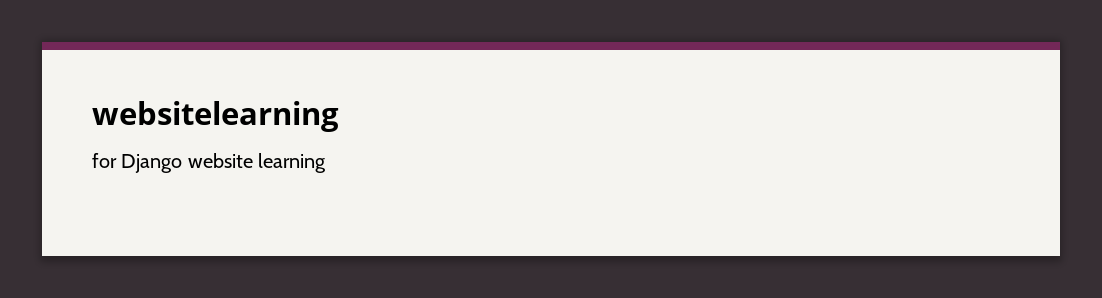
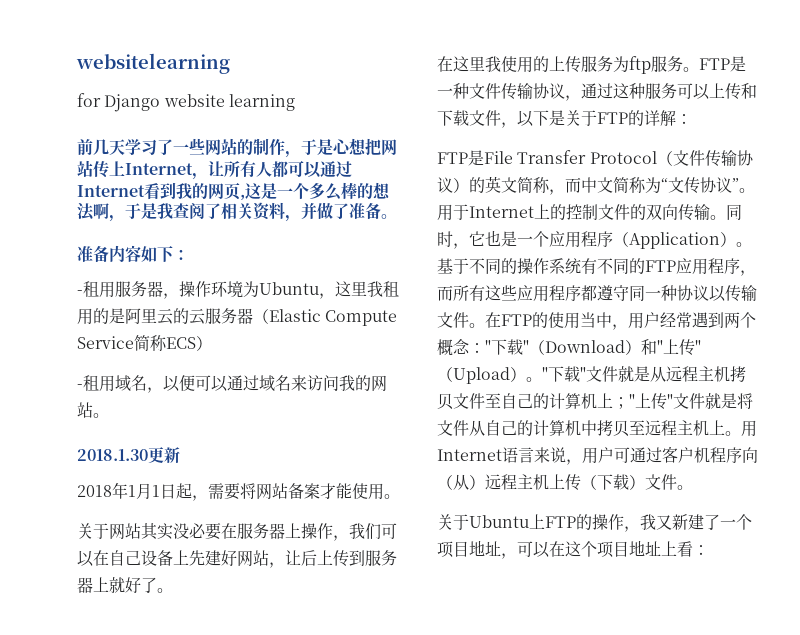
(327, 163) none -> [77,138,397,158] [77,160,352,180] [77,182,390,200] [77,202,397,222] [77,245,189,263] [77,281,399,299] [77,308,398,326] [77,335,212,351] [77,375,387,393] [77,402,109,418] [77,447,180,463] [77,482,400,501] [77,523,397,541] [77,550,397,568] [77,577,173,593] [437,56,746,74] [437,83,757,101] [437,110,692,128] [437,150,754,167] [437,176,755,195] [437,204,742,221] [437,230,752,249] [437,258,756,276] [437,285,757,302] [437,312,756,330] [437,339,701,356] [437,366,746,384] [437,393,753,410] [437,420,757,437] [437,446,758,465] [437,474,693,491] [437,514,752,532] [437,540,709,559] // 前几天学习了一些网站的制作，于是心想把网站传上Internet，让所有人都可以通过Internet看到我的网页,这是一个多么棒的想法啊，于是我查阅了相关资料，并做了准备。 // 准备内容如下： // -租用服务器，操作环境为Ubuntu，这里我租用的是阿里云的云服务器（Elastic Compute Service简称ECS） // -租用域名，以便可以通过域名来访问我的网站。 // 2018.1.30更新 // 2018年1月1日起，需要将网站备案才能使用。 // 关于网站其实没必要在服务器上操作，我们可以在自己设备上先建好网站，让后上传到服务器上就好了。 // 在这里我使用的上传服务为ftp服务。FTP是一种文件传输协议，通过这种服务可以上传和下载文件，以下是关于FTP的详解： // FTP是File Transfer Protocol（文件传输协议）的英文简称，而中文简称为“文传协议”。用于Internet上的控制文件的双向传输。同时，它也是一个应用程序（Application）。基于不同的操作系统有不同的FTP应用程序，而所有这些应用程序都遵守同一种协议以传输文件。在FTP的使用当中，用户经常遇到两个概念："下载"（Download）和"上传"（Upload）。"下载"文件就是从远程主机拷贝文件至自己的计算机上；"上传"文件就是将文件从自己的计算机中拷贝至远程主机上。用Internet语言来说，用户可通过客户机程序向（从）远程主机上传（下载）文件。 // 关于Ubuntu上FTP的操作，我又新建了一个项目地址，可以在这个项目地址上看：

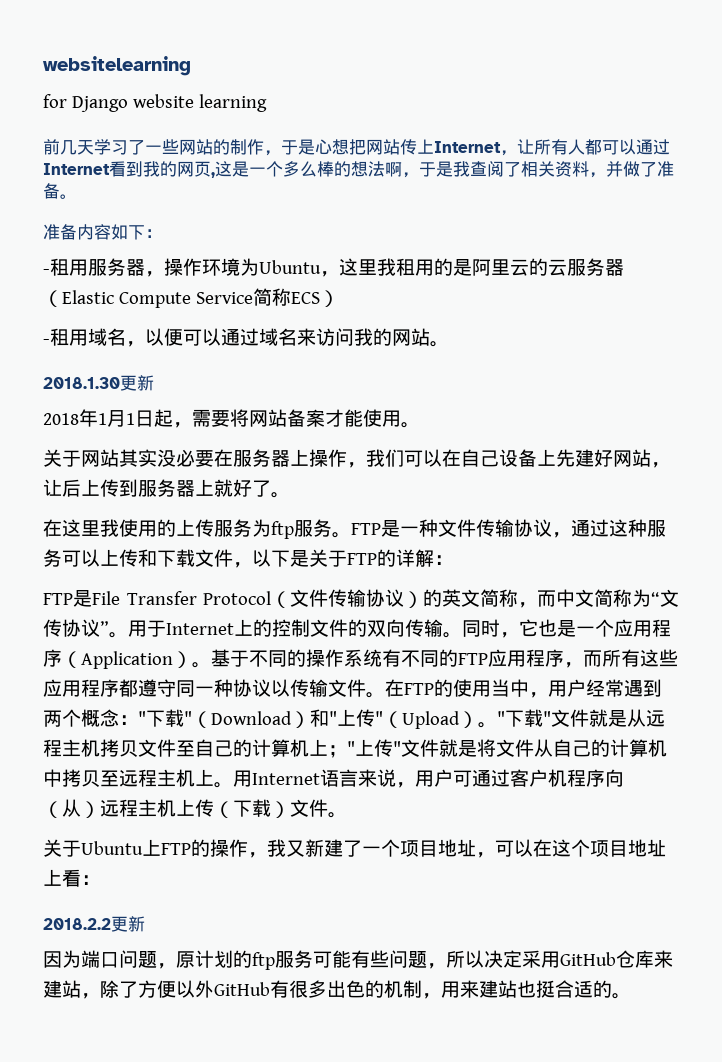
(709, 550) none -> [43,916,145,932] [43,950,673,970] [43,980,631,999] // 2018.2.2更新 // 因为端口问题，原计划的ftp服务可能有些问题，所以决定采用GitHub仓库来建站，除了方便以外GitHub有很多出色的机制，用来建站也挺合适的。

